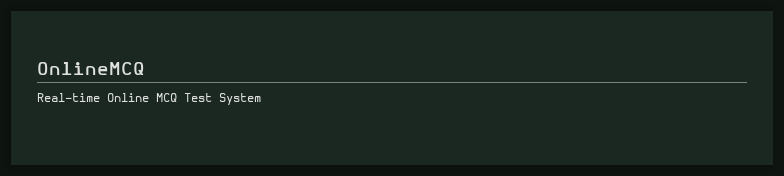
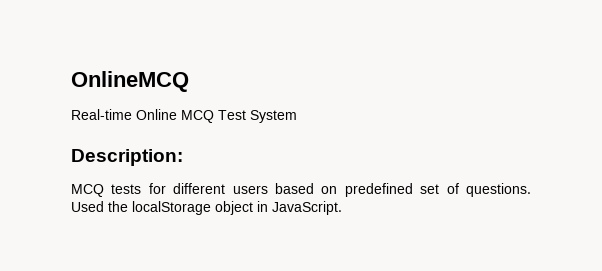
(261, 99) none -> [71,149,183,166] [71,183,531,197] [71,201,342,215] // Description: // MCQ tests for different users based on predefined set of questions. Used the localStorage object in JavaScript.

